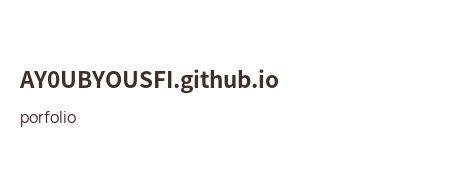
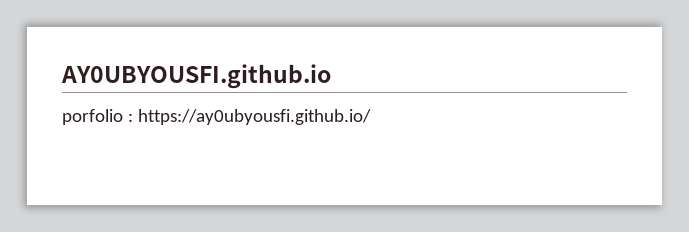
(76, 119) none -> [127,109,371,125] : https://ay0ubyousfi.github.io/

